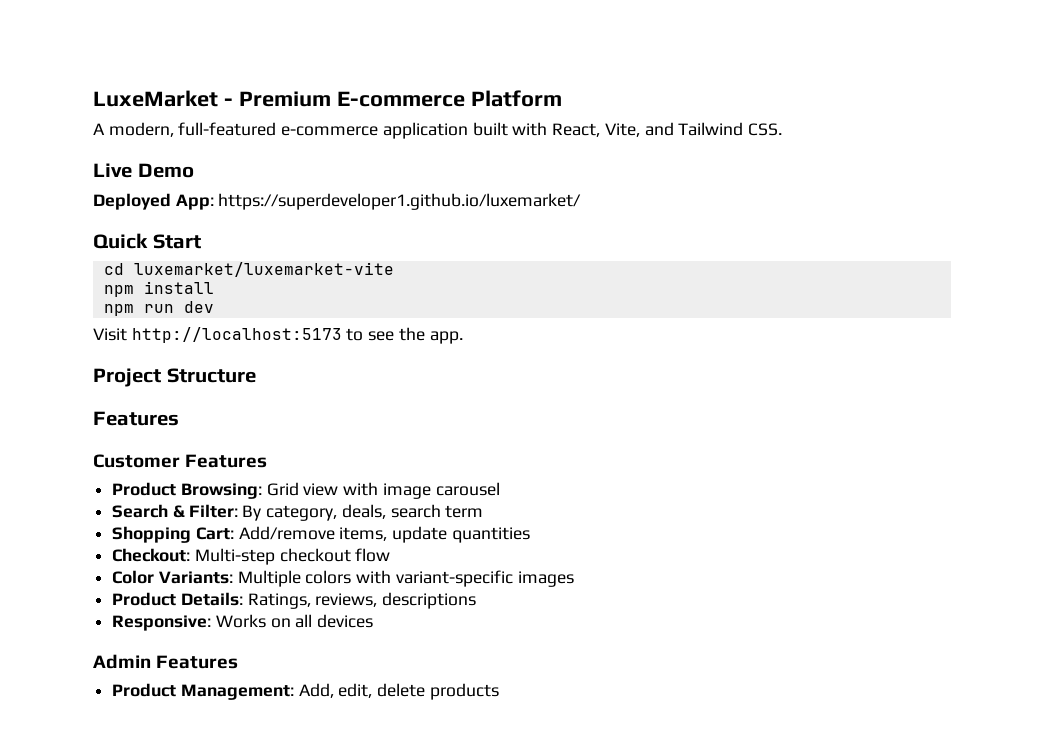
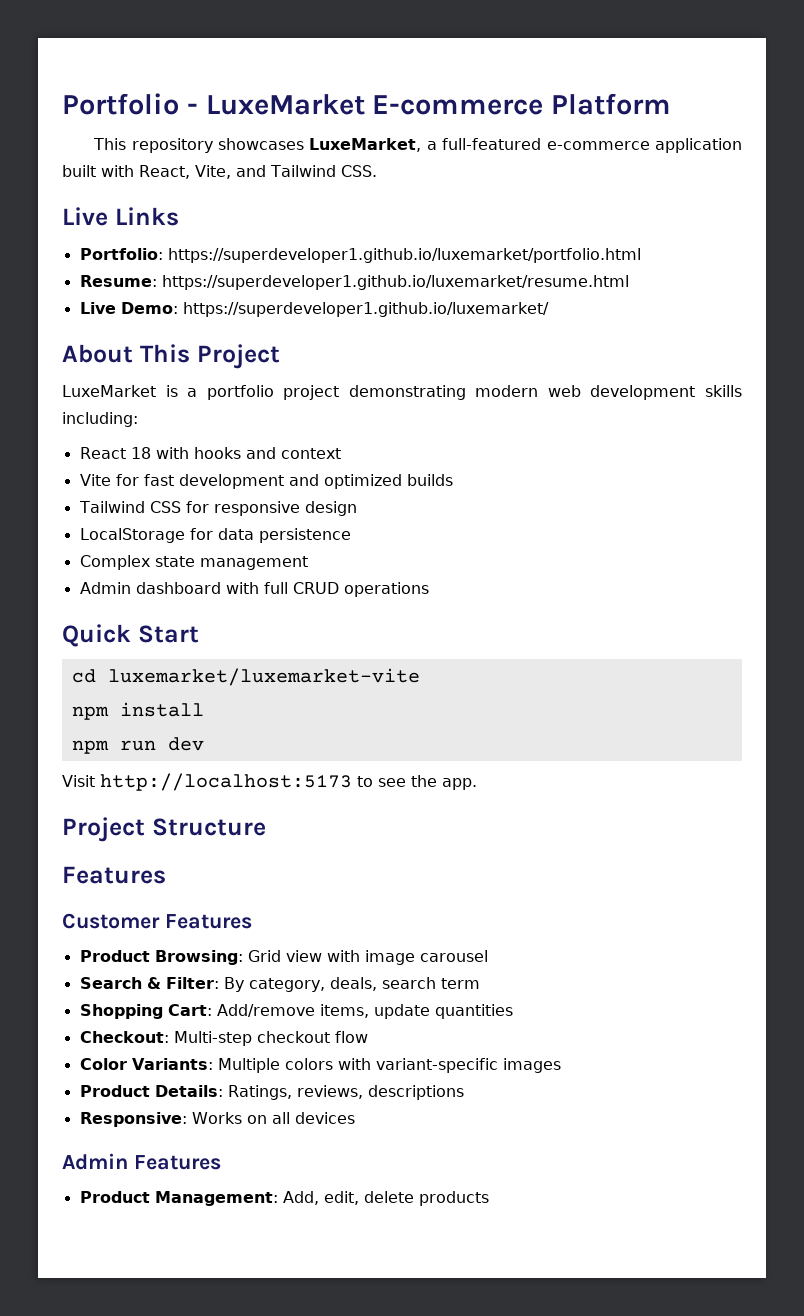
[93,90,331,107] LuxeMarket - Premium -> [62,93,365,115] Portfolio - LuxeMarket
[93,122,174,137] A modern, -> [93,138,437,153] This repository showcases LuxeMarket, a
[137,163,194,178] [93,193,582,210] Demo // Deployed App: https://superdeveloper1.github.io/luxemarket/ -> [114,207,179,226] [79,248,641,263] [79,275,629,290] [79,302,549,317] [62,344,280,369] [62,385,742,400] [62,412,138,427] [79,447,341,459] [79,474,453,489] [78,501,357,516] [79,528,351,543] [79,555,308,570] [79,582,429,597] Links // Portfolio: https://superdeveloper1.github.io/luxemarket/portfolio.html // Resume: https://superdeveloper1.github.io/luxemarket/resume.html // Live Demo: https://superdeveloper1.github.io/luxemarket/ // About This Project // LuxeMarket is a portfolio project demonstrating modern web development skills including: // React 18 with hooks and context // Vite for fast development and optimized builds // Tailwind CSS for responsive design // LocalStorage for data persistence // Complex state management // Admin dashboard with full CRUD operations

